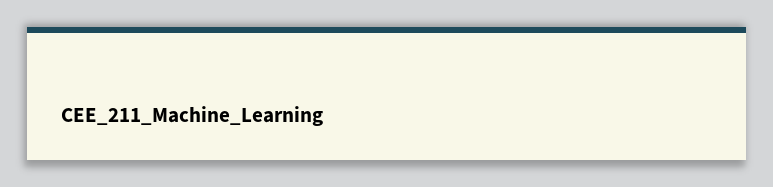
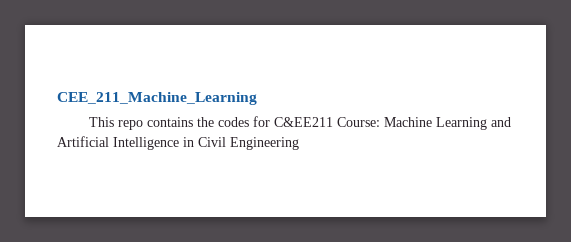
(323, 116) none -> [89,116,512,130] [57,136,299,150] // This repo contains the codes for C&EE211 Course: Machine Learning and Artificial Intelligence in Civil Engineering

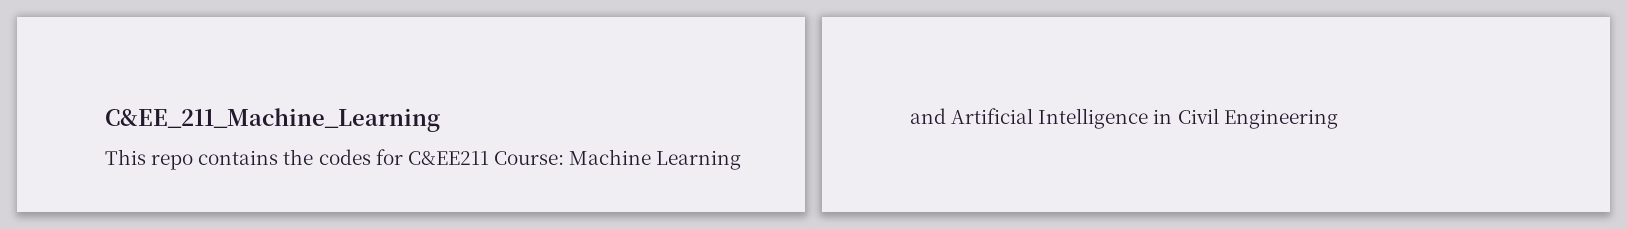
[57,92,257,105] CEE_211_Machine_Learning -> [105,108,440,132] C&EE_211_Machine_Learning

